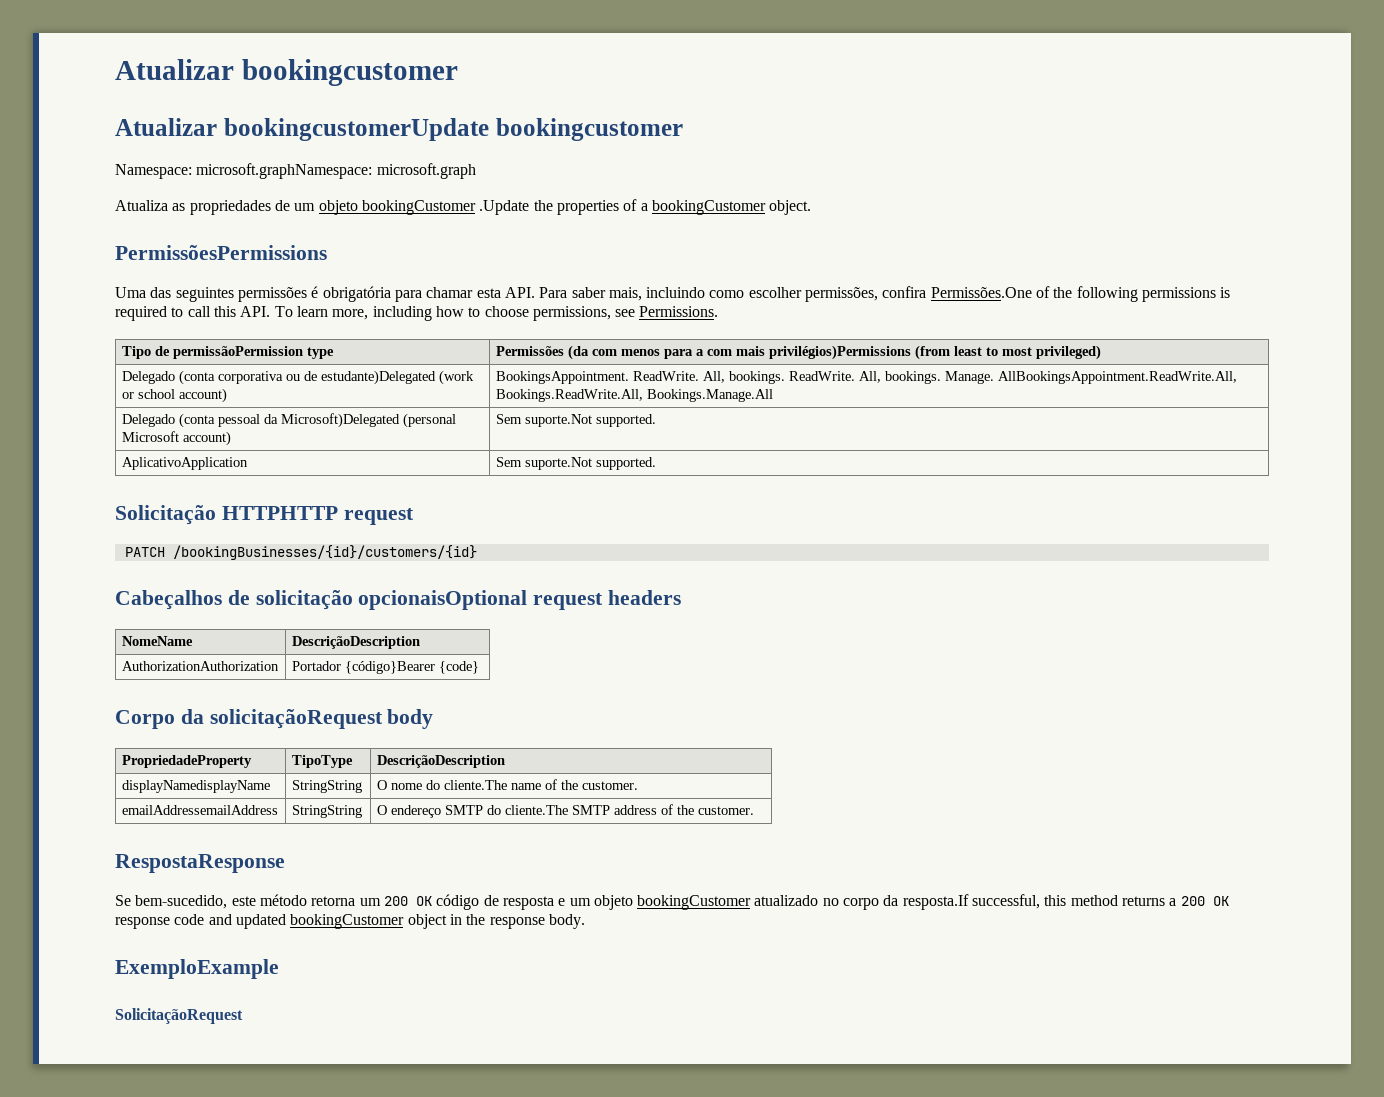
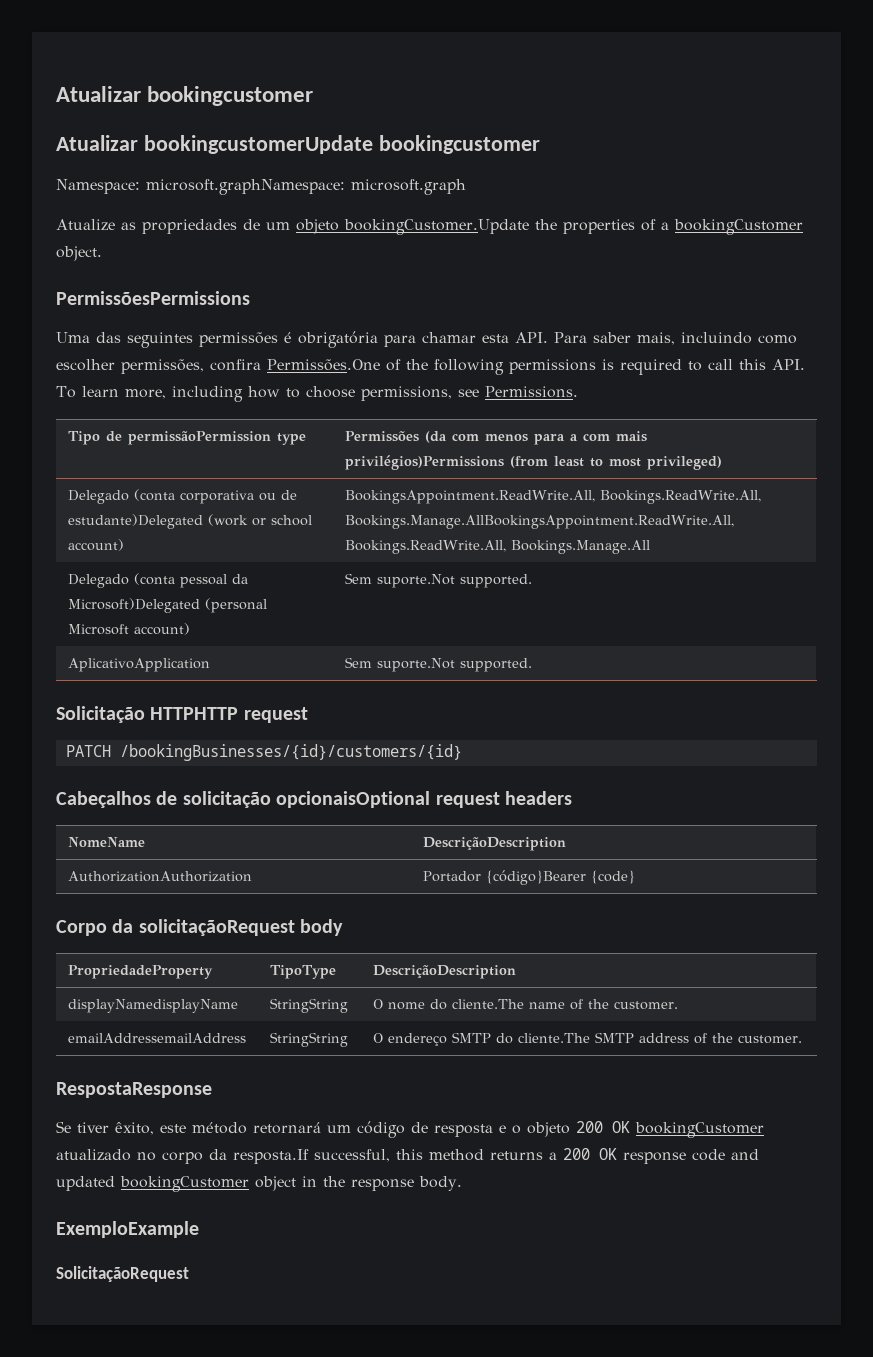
[115,200,168,211] Atualiza -> [56,219,115,231] Atualize
[361,200,530,215] bookingCustomer .Update -> [344,219,529,235] bookingCustomer.Update
[495,371,1237,384] BookingsAppointment. ReadWrite. All, bookings. ReadWrite. All, bookings. Manage. AllBookingsAppointment.ReadWrite.All, -> [344,490,761,504] [344,515,734,529] BookingsAppointment.ReadWrite.All, Bookings.ReadWrite.All, Bookings.Manage.AllBookingsAppointment.ReadWrite.All,
[135,894,633,910] bem-sucedido, este método retorna um 200 OK código de resposta e um objeto -> [77,1121,630,1138] tiver êxito, este método retornará um código de resposta e o objeto 200 OK

